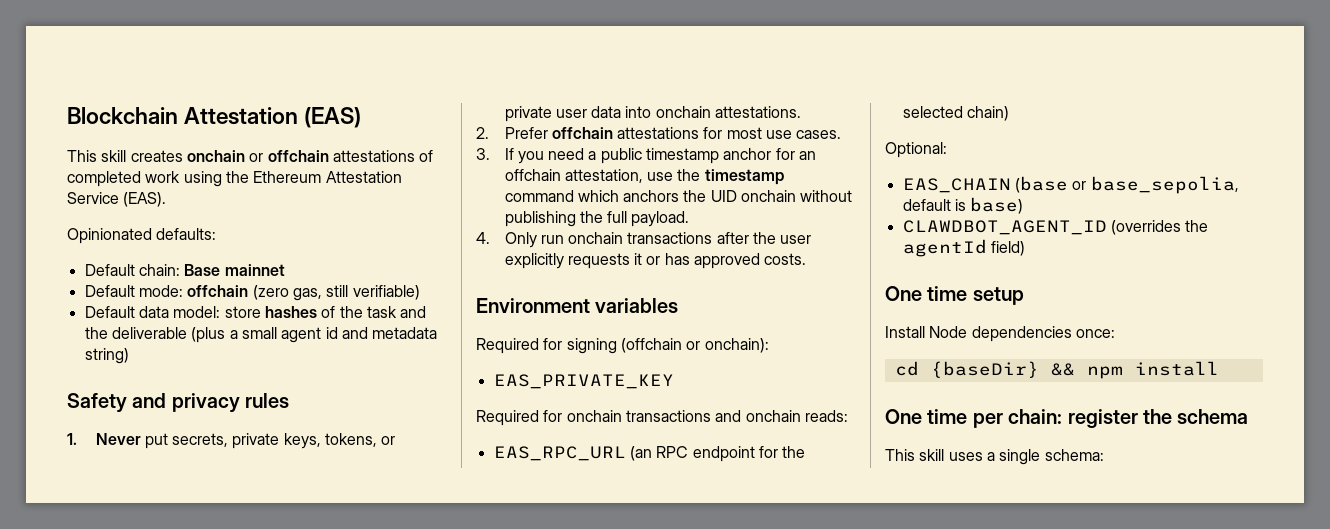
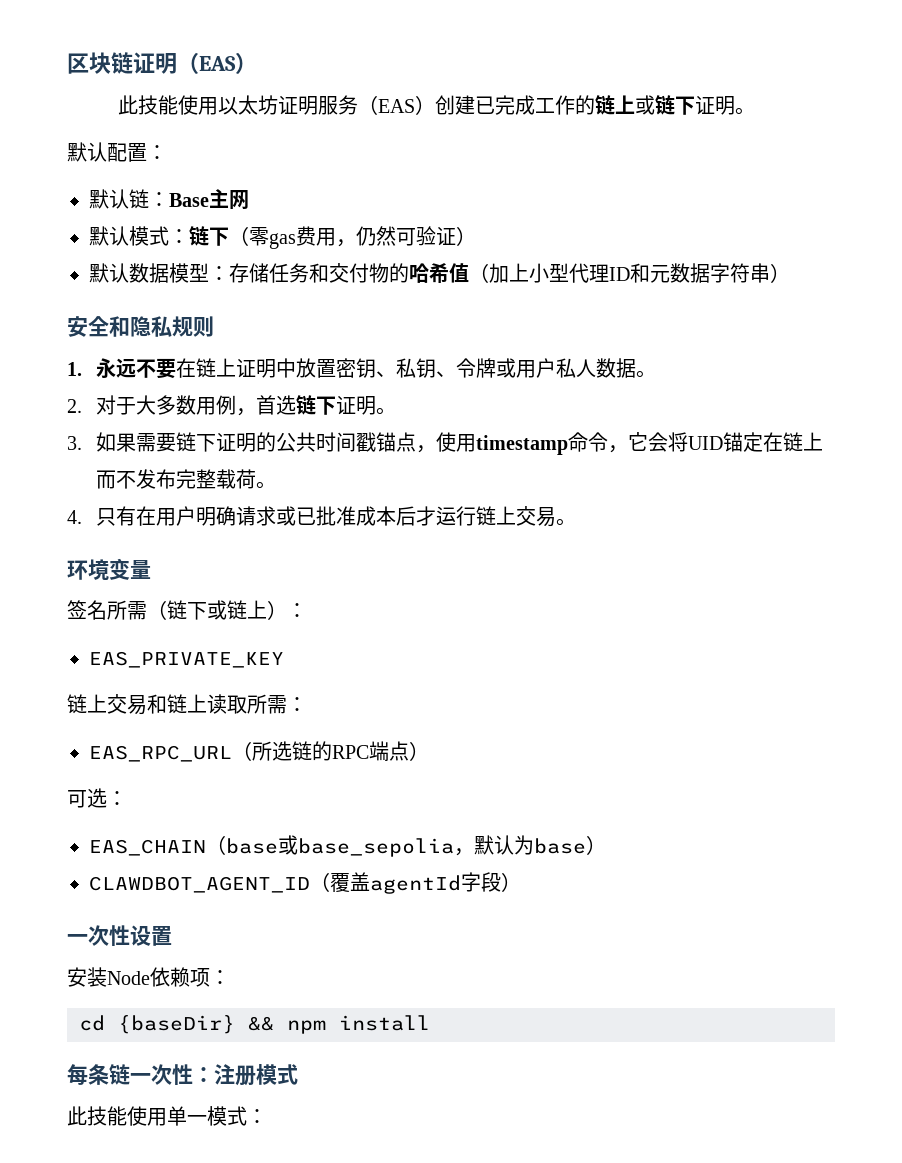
[67,107,362,128] [67,150,434,162] [67,171,402,187] [67,192,167,207] [67,228,217,244] [84,264,285,276] [84,285,420,301] [84,306,427,318] [84,327,438,343] [84,348,129,364] [67,393,290,413] [67,433,396,449] [504,106,802,122] [476,127,842,139] [476,148,817,164] [504,169,784,185] [504,190,853,202] [504,211,690,227] [476,232,812,248] [504,253,807,269] [476,298,679,313] [476,338,769,354] [493,374,674,389] [476,410,848,426] [493,446,806,462] [902,106,1009,121] [885,142,947,158] [902,176,1239,194] [902,197,1024,214] [902,220,1209,235] [902,239,1025,257] [885,286,1024,305] [885,326,1115,342] Blockchain Attestation (EAS) // This skill creates onchain or offchain attestations of completed work using the Ethereum Attestation Service (EAS). // Opinionated defaults: // Default chain: Base mainnet // Default mode: offchain (zero gas, still verifiable) // Default data model: store hashes of the task and the deliverable (plus a small agent id and metadata string) // Safety and privacy rules // 1. Never put secrets, private keys, tokens, or private user data into onchain attestations. // 2. Prefer offchain attestations for most use cases. // 3. If you need a public timestamp anchor for an offchain attestation, use the timestamp command which anchors the UID onchain without publishing the full payload. // 4. Only run onchain transactions after the user explicitly requests it or has approved costs. // Environment variables // Required for signing (offchain or onchain): // EAS_PRIVATE_KEY // Required for onchain transactions and onchain reads: // EAS_RPC_URL (an RPC endpoint for the selected chain) // Optional: // EAS_CHAIN (base or base_sepolia, default is base) // CLAWDBOT_AGENT_ID (overrides the agentId field) // One time setup // Install Node dependencies once: -> [67,52,257,74] [118,95,756,115] [67,142,167,162] [89,189,249,210] [89,226,476,249] [89,263,790,283] [67,316,214,337] [67,358,657,379] [67,395,397,416] [67,432,824,455] [96,469,277,489] [67,506,577,527] [67,558,151,580] [67,600,307,620] [89,651,284,668] [67,694,307,715] [89,741,429,762] [67,788,127,808] [89,835,606,857] [89,872,521,894] [67,925,172,946] [67,967,230,987] 区块链证明（EAS） // 此技能使用以太坊证明服务（EAS）创建已完成工作的链上或链下证明。 // 默认配置： // 默认链：Base主网 // 默认模式：链下（零gas费用，仍然可验证） // 默认数据模型：存储任务和交付物的哈希值（加上小型代理ID和元数据字符串） // 安全和隐私规则 // 1.永远不要在链上证明中放置密钥、私钥、令牌或用户私人数据。 // 2.对于大多数用例，首选链下证明。 // 3.如果需要链下证明的公共时间戳锚点，使用timestamp命令，它会将UID锚定在链上而不发布完整载荷。 // 4.只有在用户明确请求或已批准成本后才运行链上交易。 // 环境变量 // 签名所需（链下或链上）： // EAS_PRIVATE_KEY // 链上交易和链上读取所需： // EAS_RPC_URL（所选链的RPC端点） // 可选： // EAS_CHAIN（base或base_sepolia，默认为base） // CLAWDBOT_AGENT_ID（覆盖agentId字段） // 一次性设置 // 安装Node依赖项：
[885,409,1249,428] [885,449,1104,465] One time per chain: register the schema // This skill uses a single schema: -> [67,1064,298,1086] [67,1106,267,1126] 每条链一次性：注册模式 // 此技能使用单一模式：

